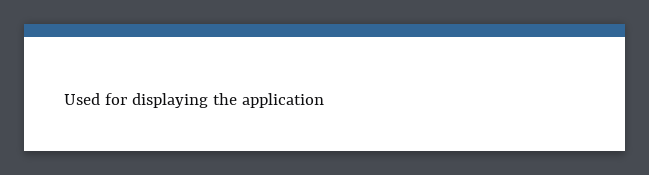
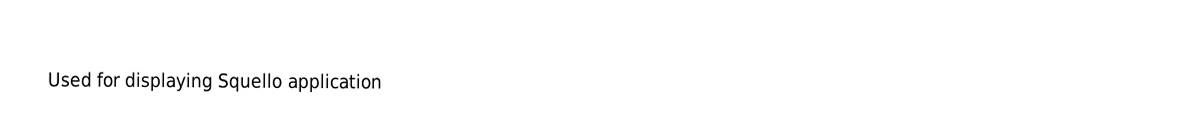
[212,93,237,105] the -> [217,72,283,92] Squello

